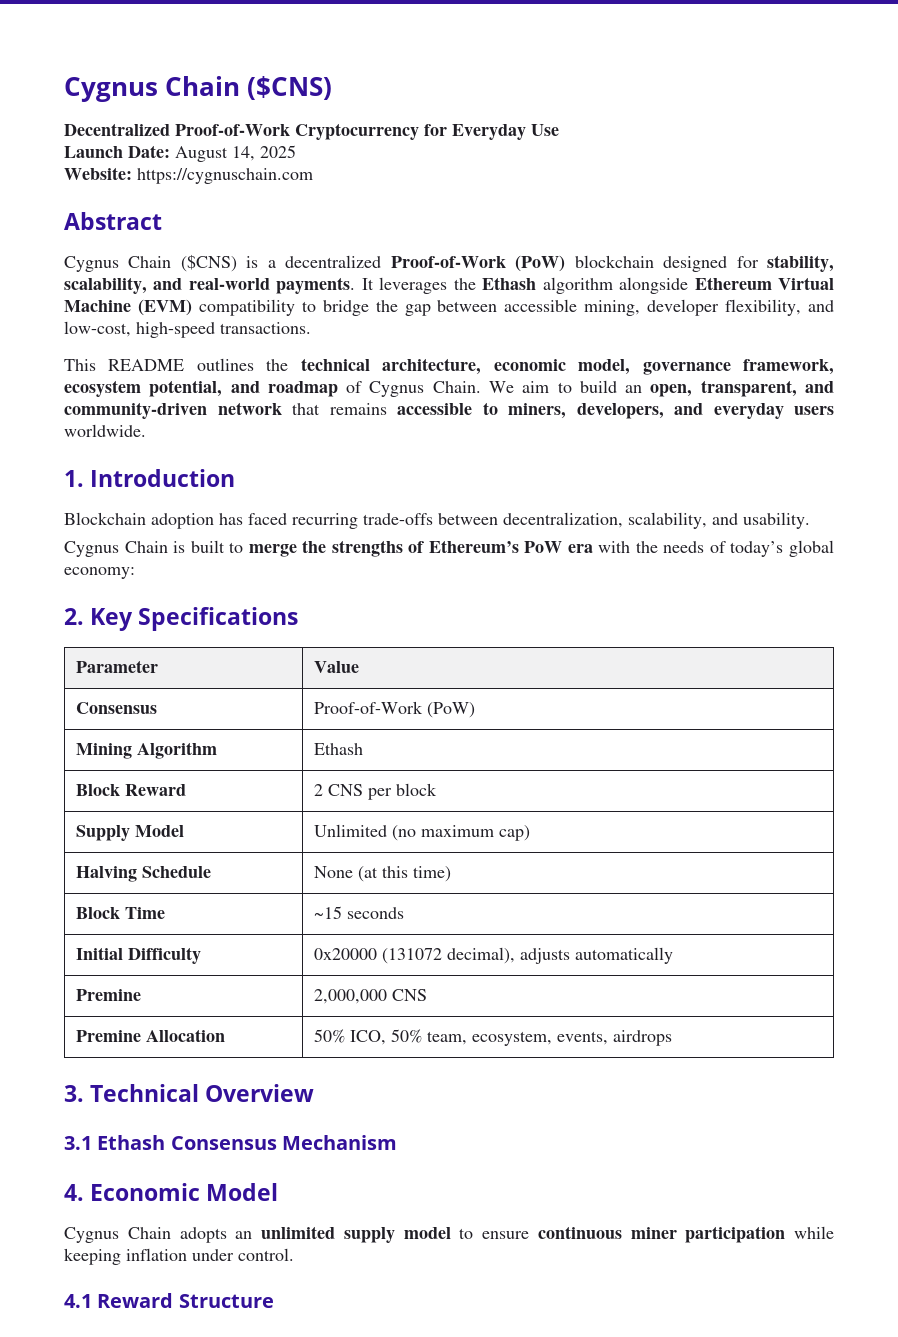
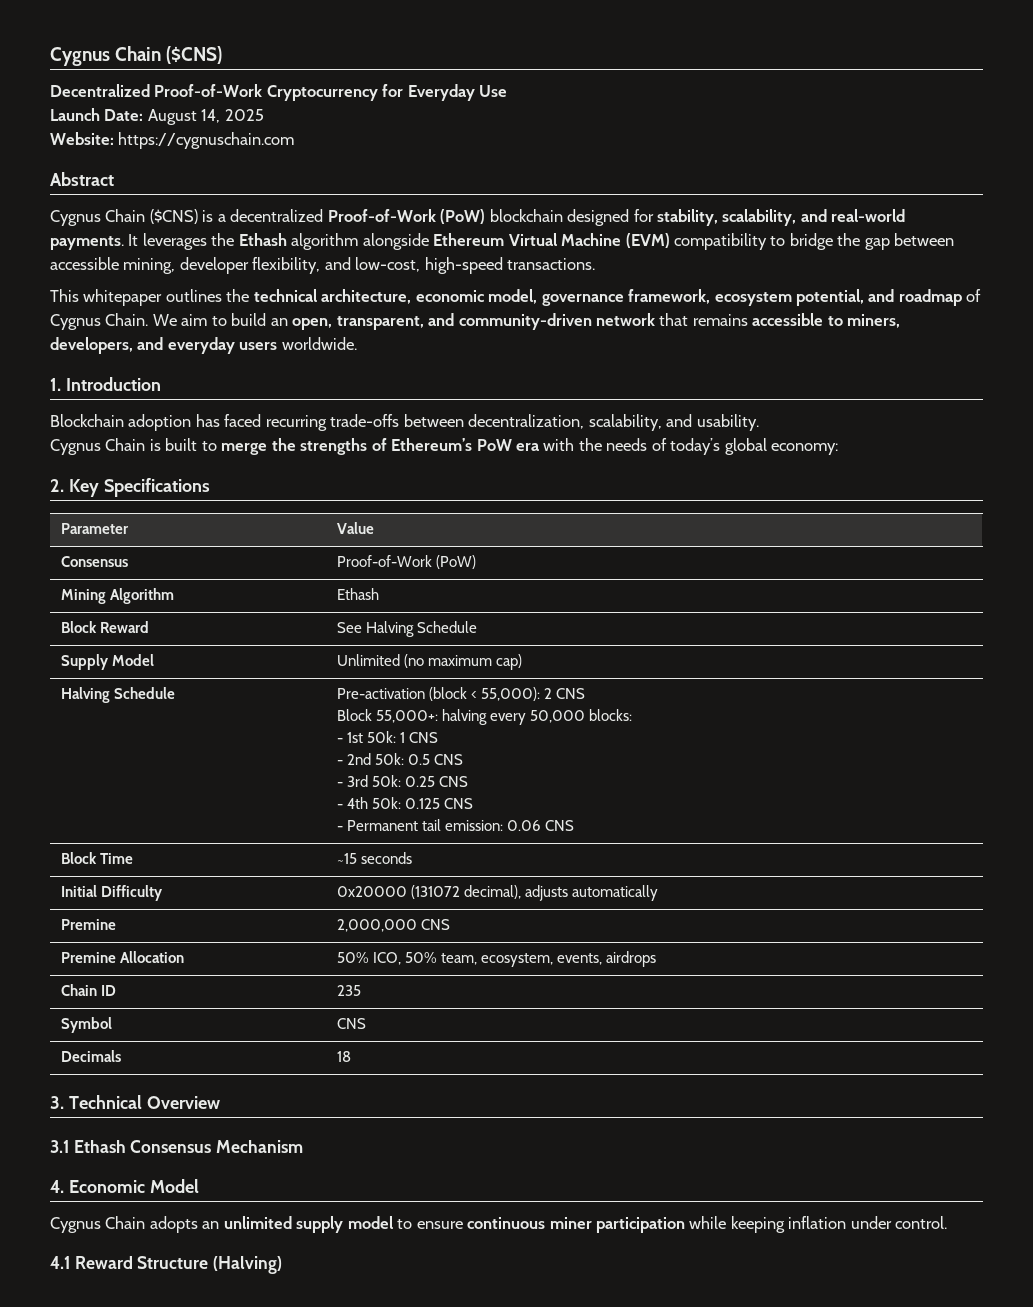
[108,359,185,371] README -> [83,289,163,306] whitepaper
[314,783,438,800] 2 CNS per block -> [337,621,478,637] See Halving Schedule
[314,866,452,882] None (at this time) -> [337,687,586,701] [337,709,633,725] [337,731,439,743] [337,753,464,765] [337,775,469,787] [337,797,474,809] [337,819,575,831] Pre-activation (block < 55,000): 2 CNS // Block 55,000+: halving every 50,000 blocks: // - 1st 50k: 1 CNS // - 2nd 50k: 0.5 CNS // - 3rd 50k: 0.25 CNS // - 4th 50k: 0.125 CNS // - Permanent tail emission: 0.06 CNS
(673, 1038) none -> [61,984,117,996] [337,985,362,996] [61,1017,113,1033] [337,1018,367,1029] [61,1050,122,1062] [337,1051,352,1062] // Chain ID | 235 // Symbol | CNS // Decimals | 18
(274, 1301) none -> [213,1256,283,1274] (Halving)

